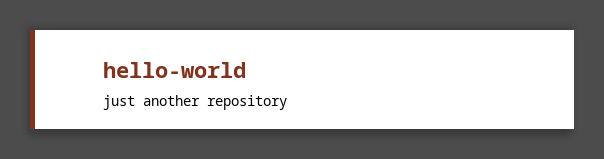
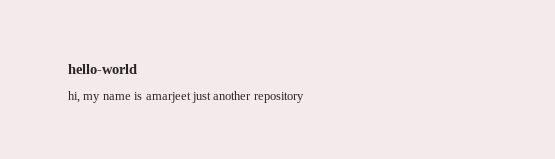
(246, 70) none -> [68,91,191,103] hi, my name is amarjeet

